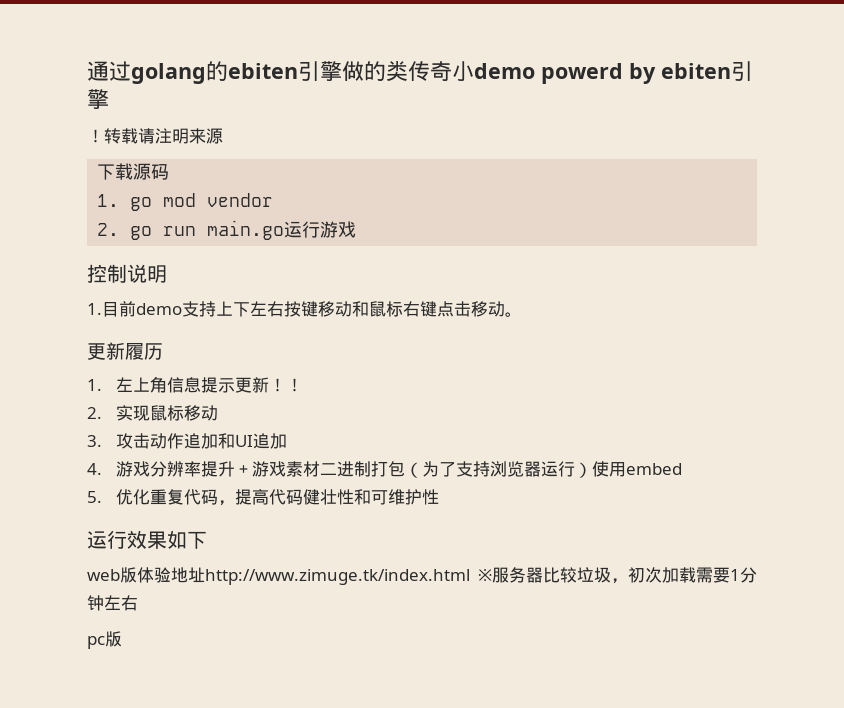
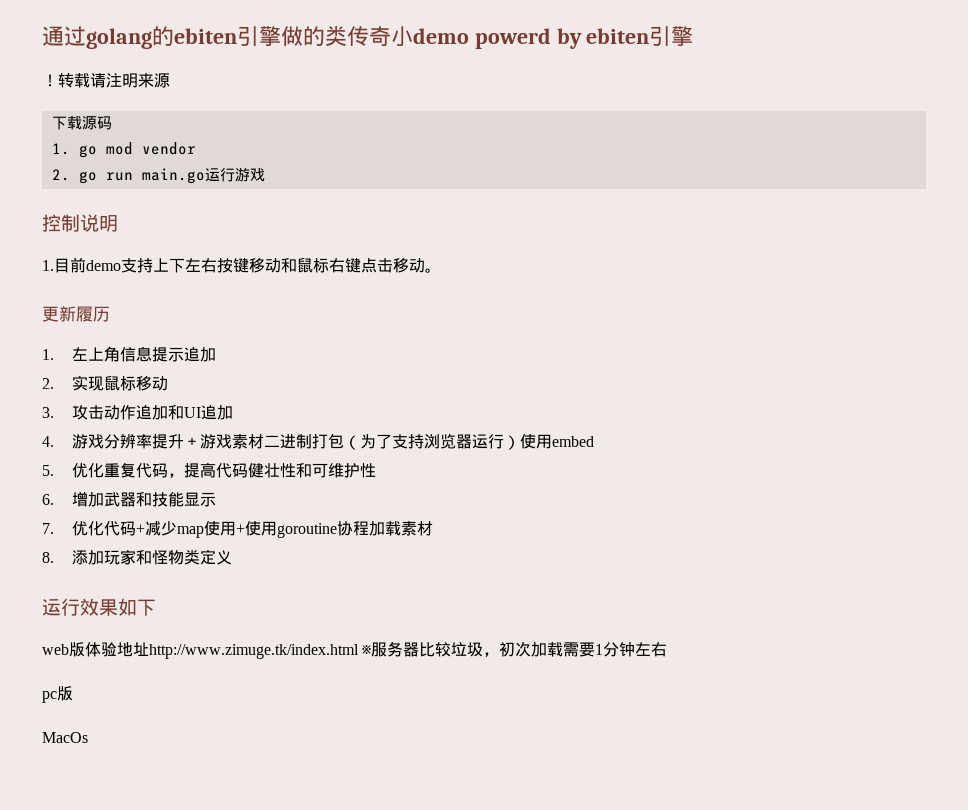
[234,377,303,393] 更新！！ -> [183,347,216,362] 追加
(439, 497) none -> [42,491,216,507] [42,521,433,538] [42,549,232,565] // 6.增加武器和技能显示 // 7.优化代码+减少map使用+使用goroutine协程加载素材 // 8.添加玩家和怪物类定义
(122, 639) none -> [42,732,88,743] // MacOs

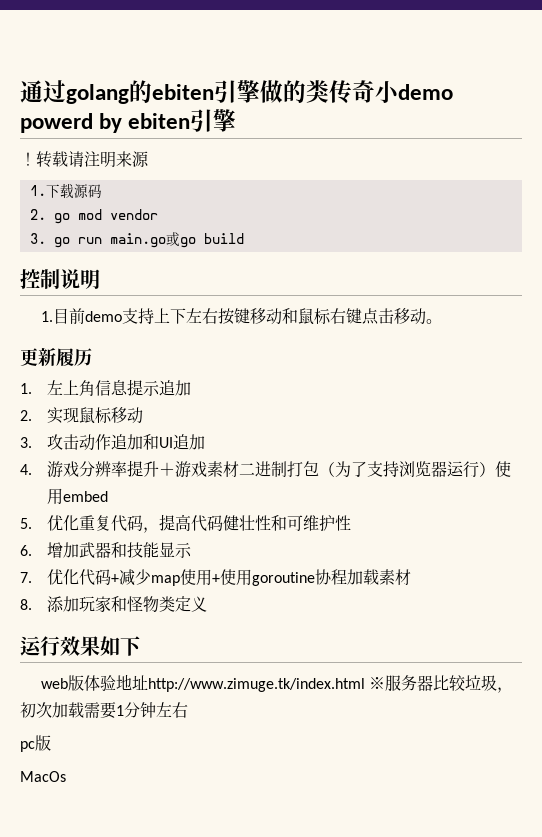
(170, 80) none -> [29,185,46,196] 1.
[51,143,70,155] 1. -> [29,209,46,220] 2.
[51,169,70,181] 2. -> [29,233,46,244] 3.
[204,167,265,182] 运行游戏 -> [165,232,244,248] 或go build

